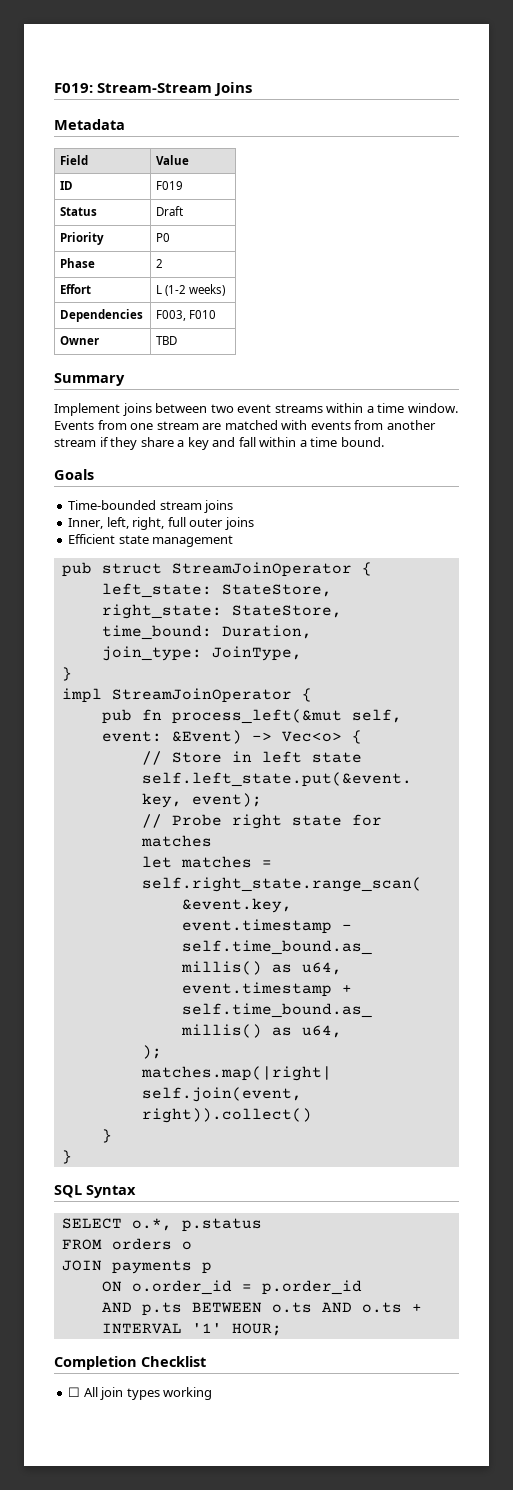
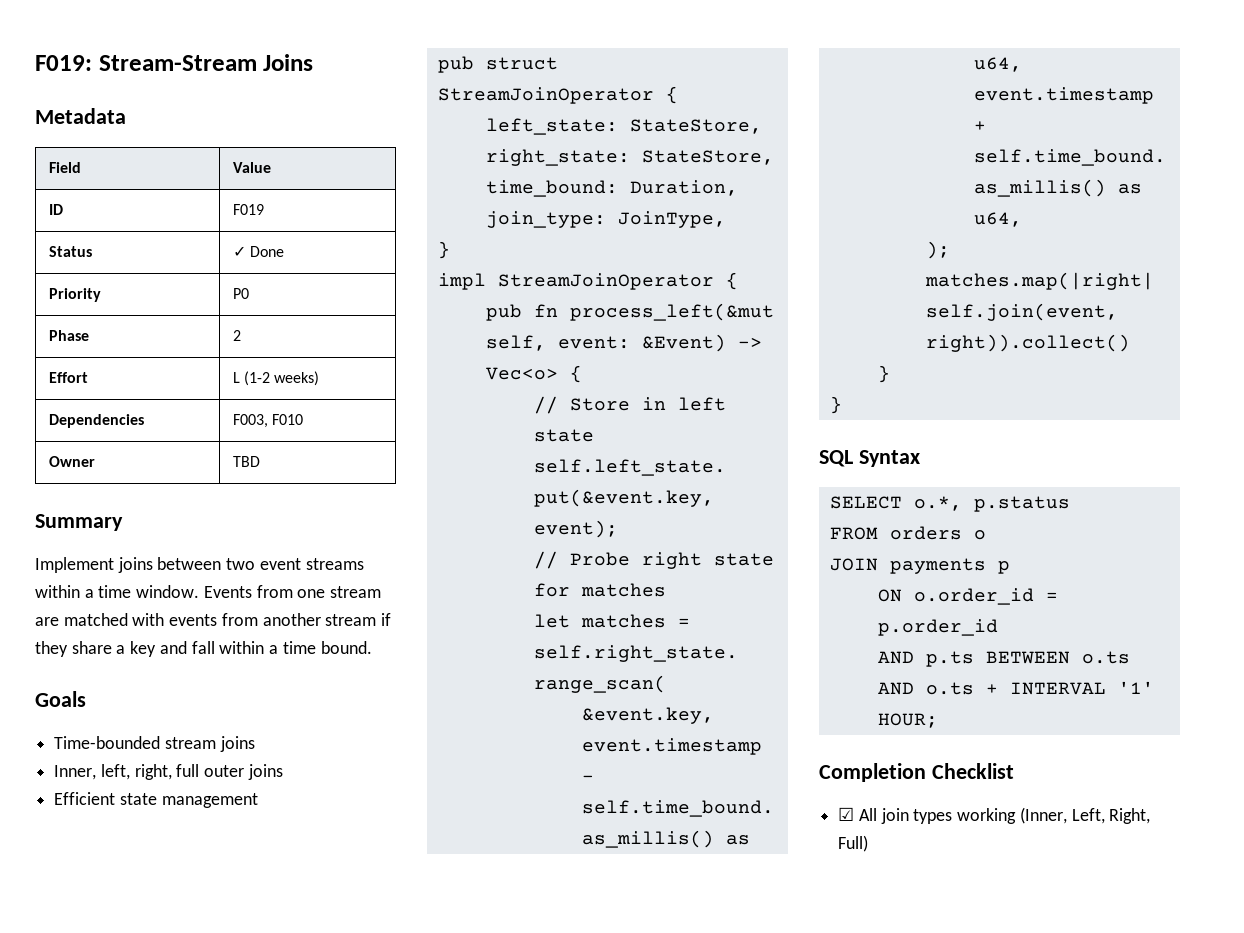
[156,206,184,216] Draft -> [232,246,285,257] ✓ Done
[68,1387,81,1397] ☐ -> [838,807,855,821] ☑
(213, 1393) none -> [1019,807,1151,824] [838,835,869,852] (Inner, Left, Right, Full)

